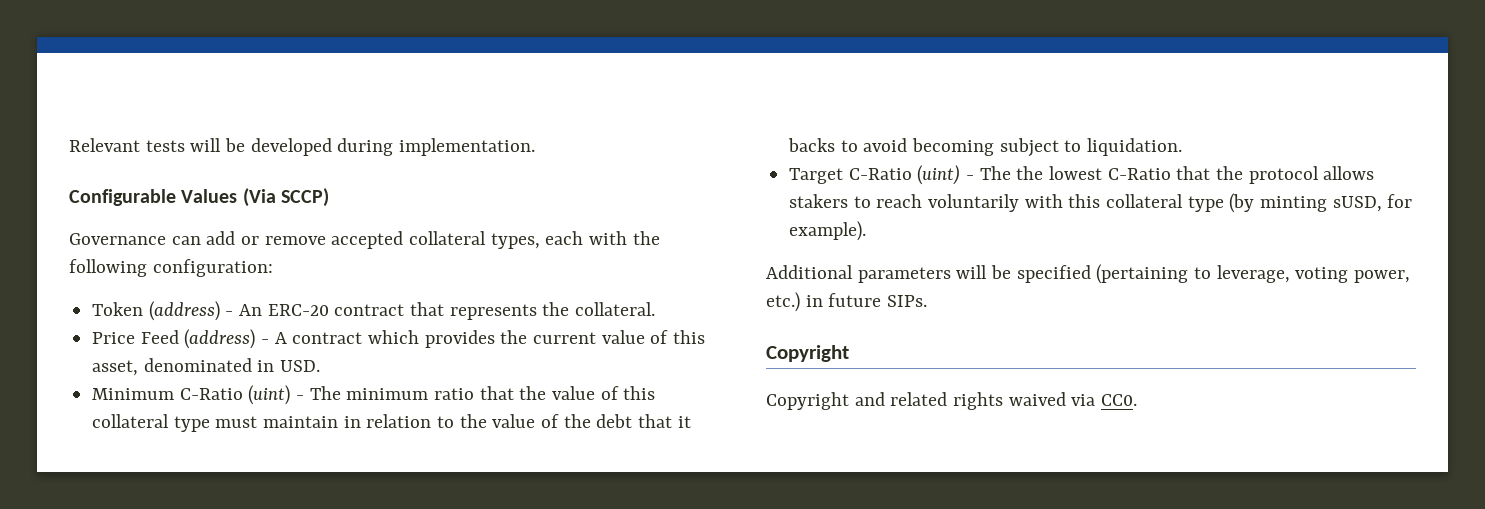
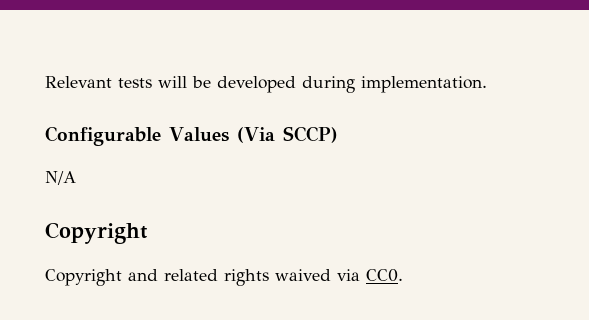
[69,231,660,249] [69,259,273,277] [92,301,656,321] [92,329,706,349] [92,358,321,376] [92,385,656,405] [92,414,691,432] [788,138,1183,157] [789,165,1375,185] [789,193,1413,213] [789,221,867,241] [766,264,1411,284] [766,292,928,312] Governance can add or remove accepted collateral types, each with the following configuration: // Token (address) - An ERC-20 contract that represents the collateral. // Price Feed (address) - A contract which provides the current value of this asset, denominated in USD. // Minimum C-Ratio (uint) - The minimum ratio that the value of this collateral type must maintain in relation to the value of the debt that it backs to avoid becoming subject to liquidation. // Target C-Ratio (uint) - The the lowest C-Ratio that the protocol allows stakers to reach voluntarily with this collateral type (by minting sUSD, for example). // Additional parameters will be specified (pertaining to leverage, voting power, etc.) in future SIPs. -> [45,171,76,185] N/A

